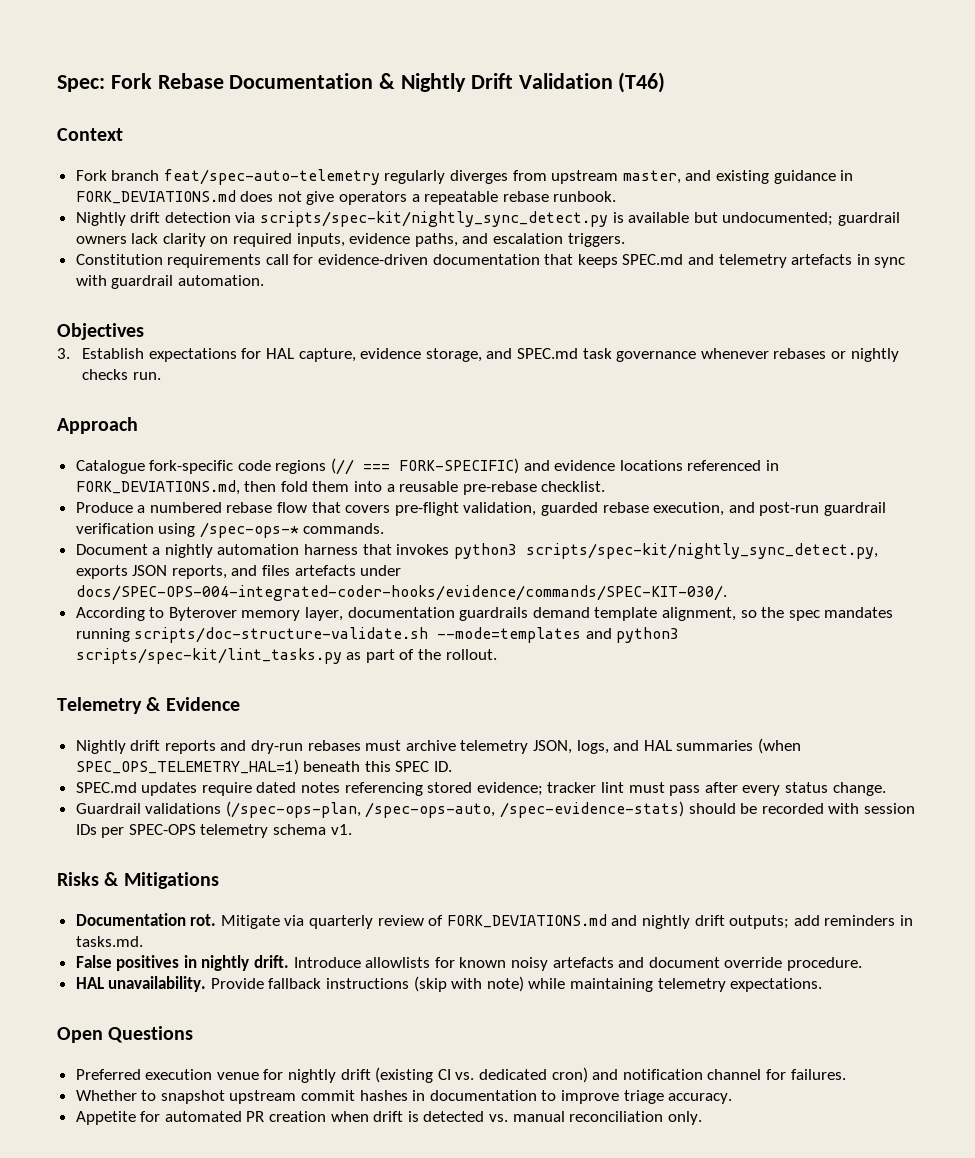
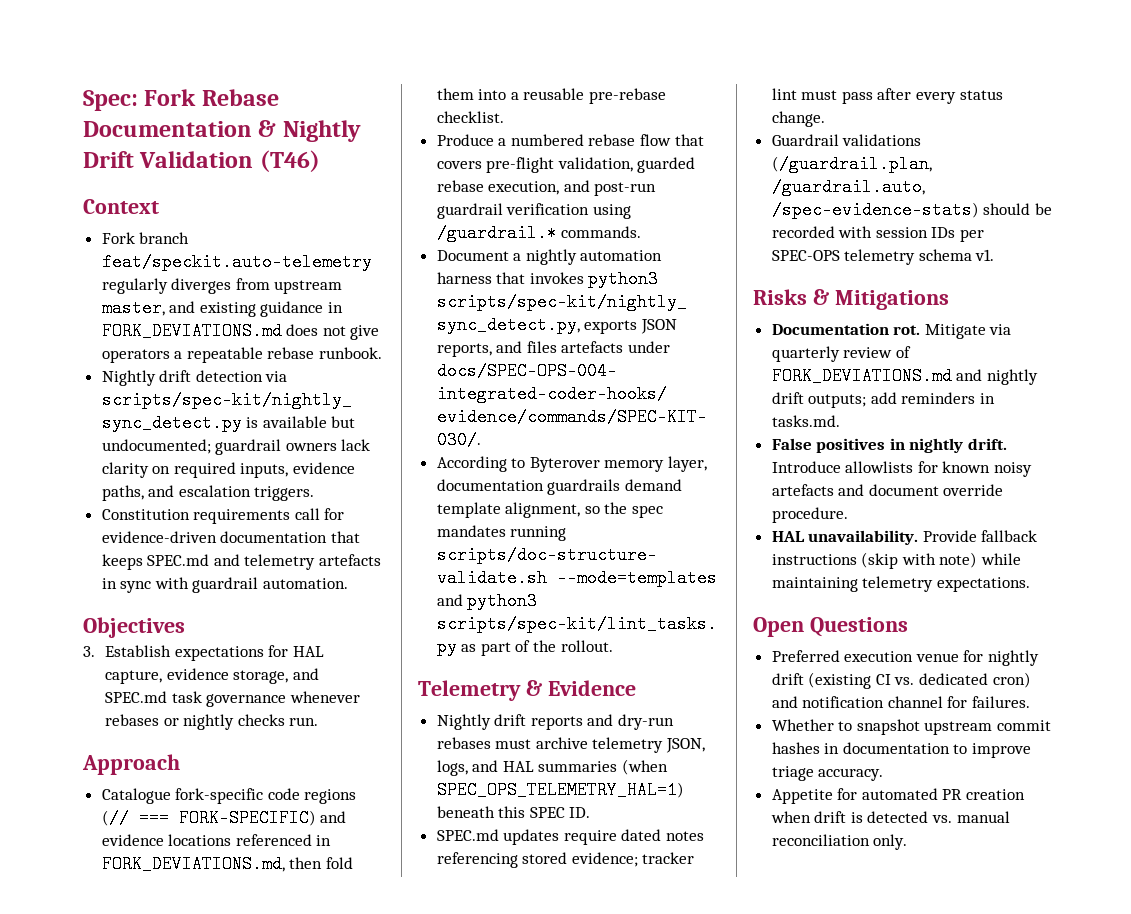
[163,169,380,185] feat/spec-auto-telemetry -> [101,253,372,271] feat/speckit.auto-telemetry
[199,522,299,538] /spec-ops-* -> [436,224,557,242] /guardrail.*
[225,801,496,818] (/spec-ops-plan, /spec-ops-auto, -> [771,155,932,173] [771,178,925,196] (/guardrail.plan, /guardrail.auto,

